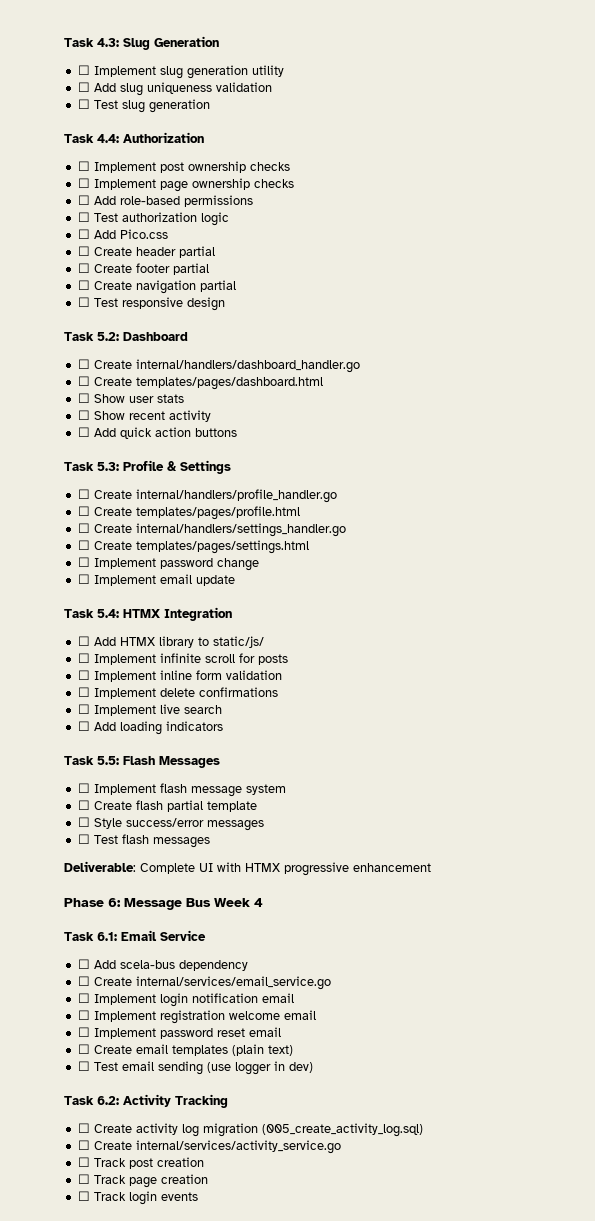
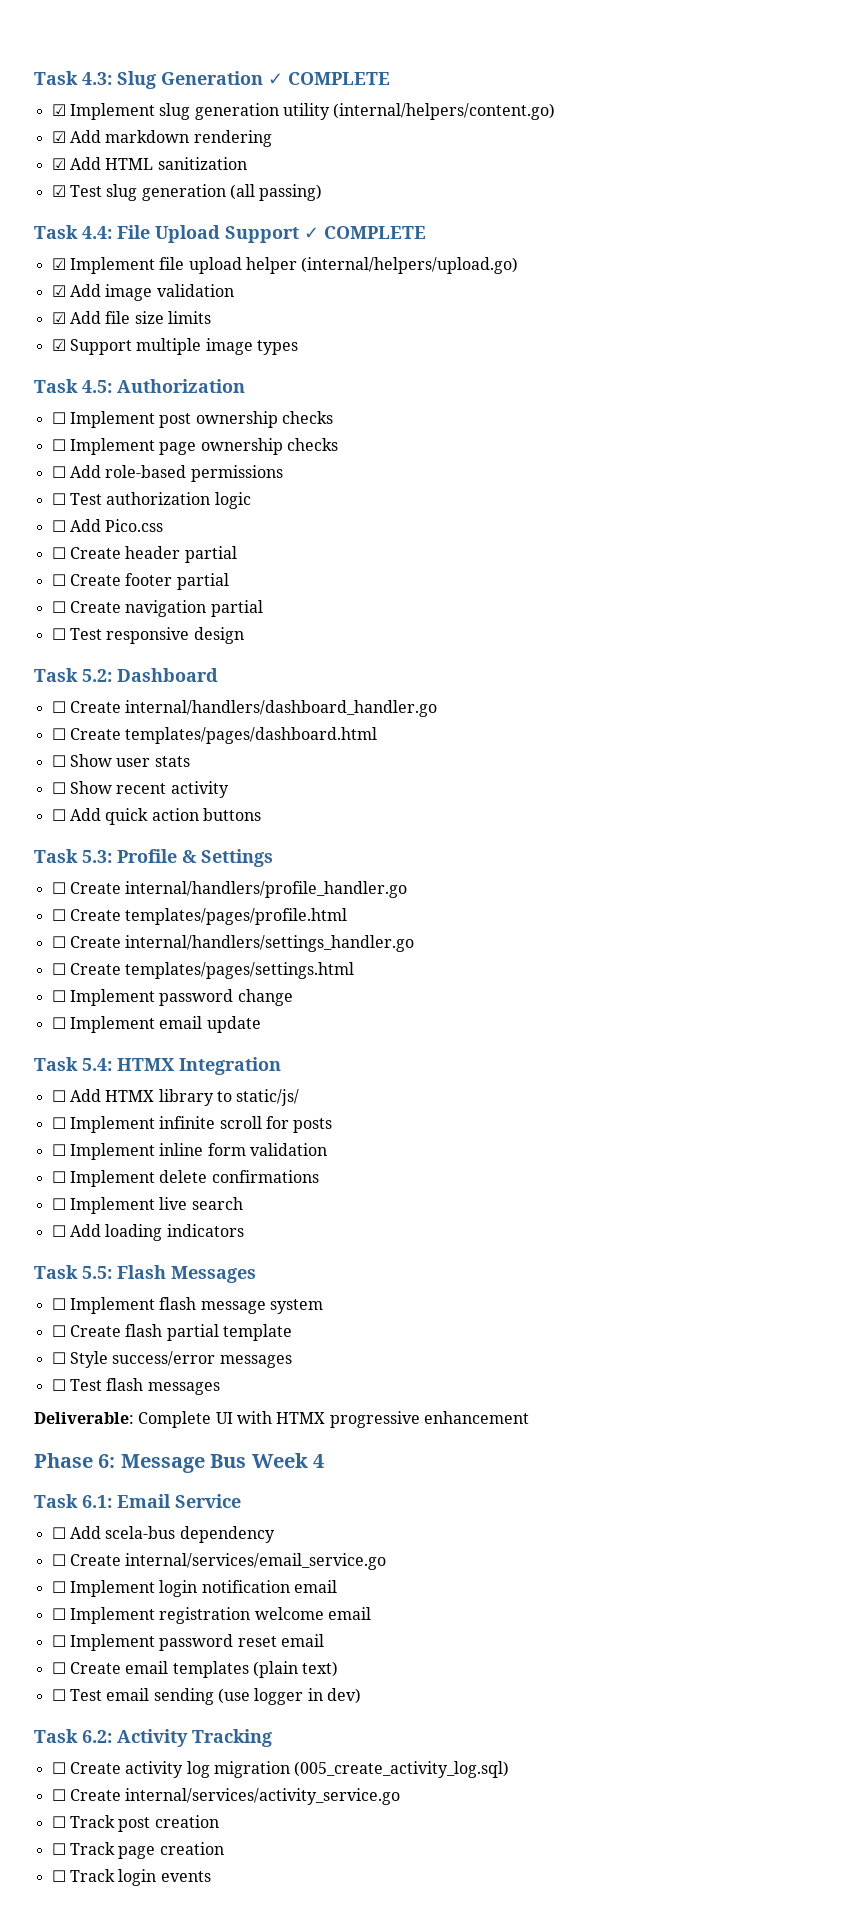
[77,65,90,75] // ☐ -> [268,72,390,85] [51,104,66,116] ✓ COMPLETE // ☑
[77,82,272,96] [77,99,90,109] // ☐ Add slug uniqueness validation // ☐ -> [333,103,556,120] [51,130,272,147] [51,157,247,170] [51,185,66,197] (internal/helpers/content.go) // ☑ Add markdown rendering // ☑ Add HTML sanitization // ☑
(210, 106) none -> [229,184,323,201] (all passing)
(119, 138) none -> [117,225,426,243] [51,257,519,274] [51,284,234,301] [51,311,211,324] [51,338,298,355] [34,379,112,393] File Upload Support ✓ COMPLETE // ☑ Implement file upload helper (internal/helpers/upload.go) // ☑ Add image validation // ☑ Add file size limits // ☑ Support multiple image types // Task 4.5:

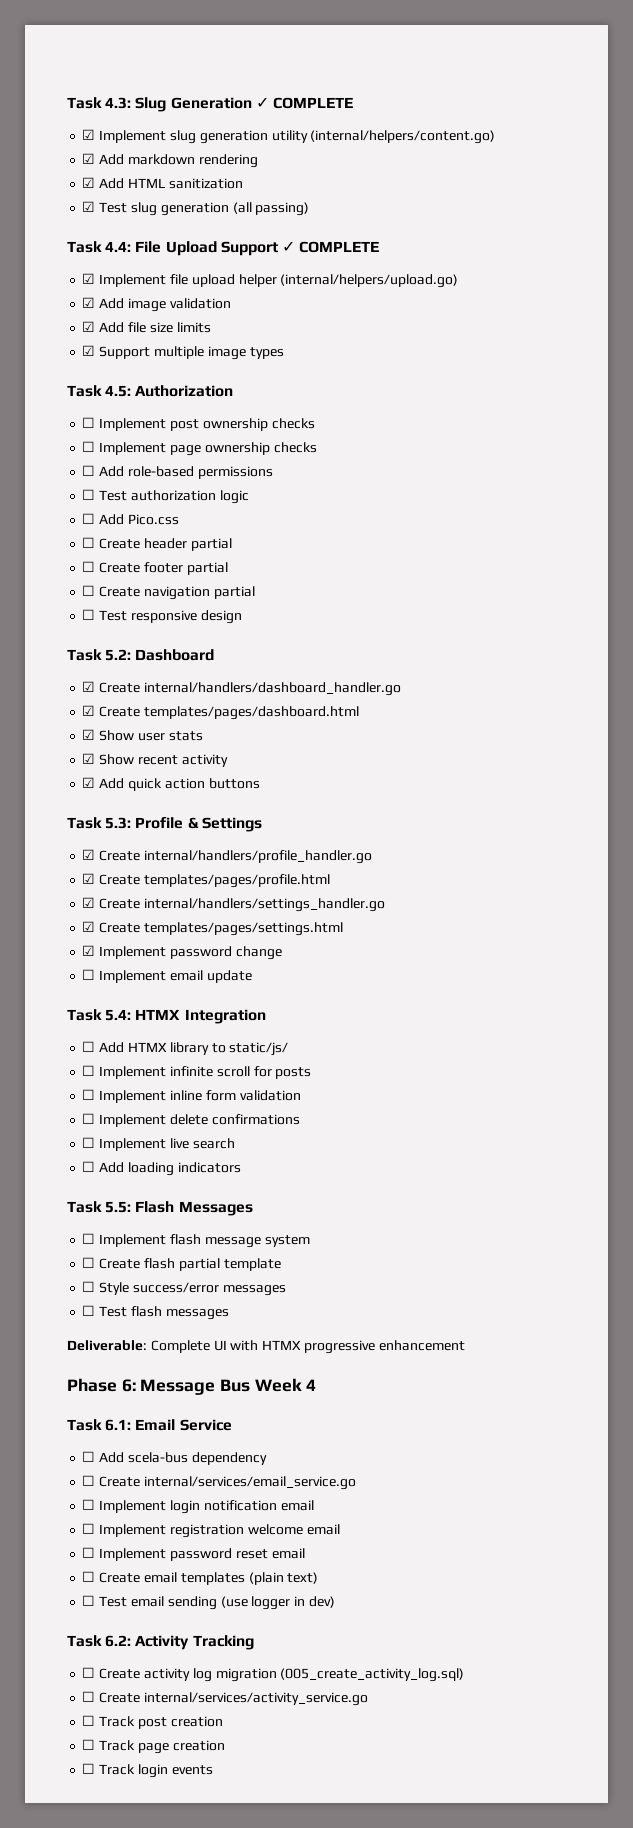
[51,701,66,713] ☐ -> [82,681,96,692] ☑
[51,728,66,740] ☐ -> [82,705,96,716] ☑
[51,755,66,767] ☐ -> [82,729,96,740] ☑
[51,782,66,794] ☐ -> [82,753,96,764] ☑
[51,809,66,821] ☐ -> [82,777,96,788] ☑
[51,882,66,894] ☐ -> [82,849,96,860] ☑
[51,909,66,921] ☐ -> [82,873,96,884] ☑
[51,936,66,948] ☐ -> [82,897,96,908] ☑
[51,963,66,975] ☐ -> [82,921,96,932] ☑
[51,990,66,1002] ☐ -> [82,945,96,956] ☑

